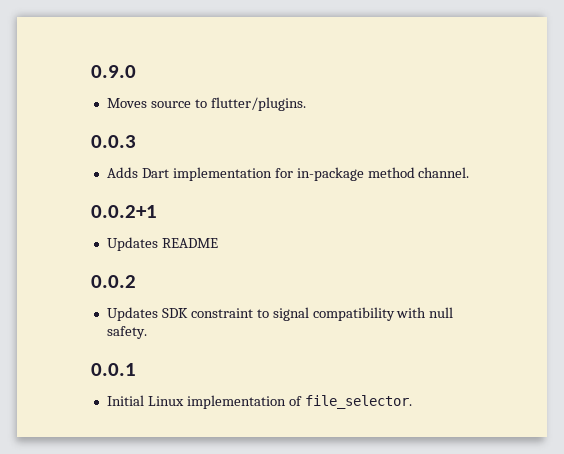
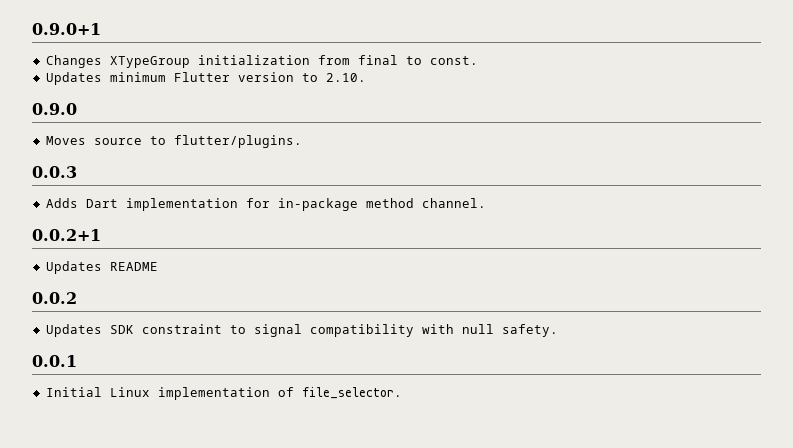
(91, 71) none -> [32,23,101,35] [45,55,478,68] [45,72,366,85] 0.9.0+1 // Changes XTypeGroup initialization from final to const. // Updates minimum Flutter version to 2.10. //

